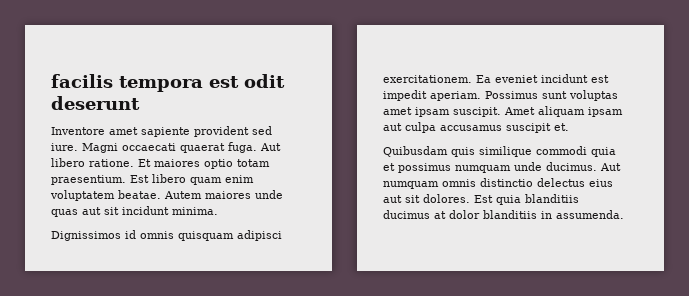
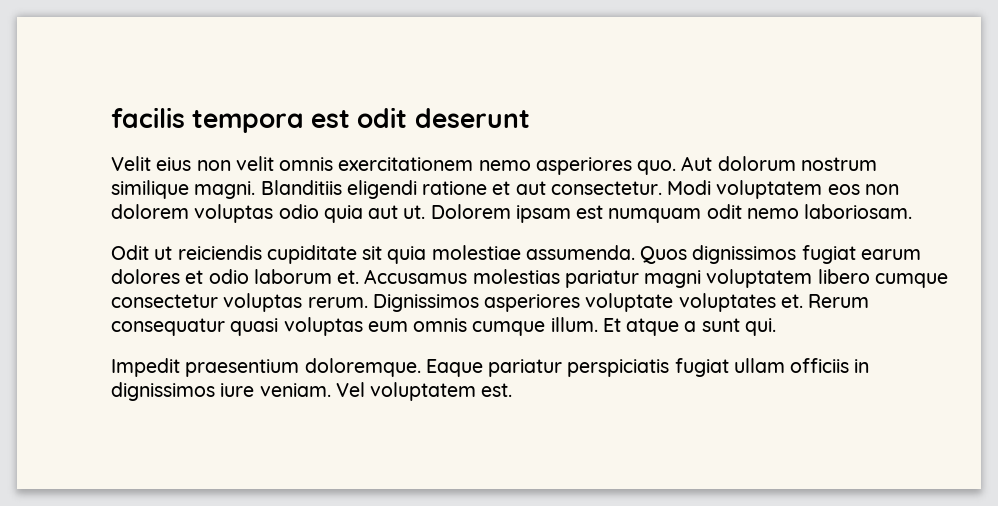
[51,126,272,137] [51,142,281,153] [51,158,270,169] [51,174,254,185] [50,190,283,201] [51,206,218,217] [51,230,282,241] [383,74,609,83] [383,90,618,101] [383,106,623,117] [383,122,569,133] [383,146,616,157] [383,162,621,173] [383,178,613,189] [383,194,579,205] [383,210,624,219] Inventore amet sapiente provident sed iure. Magni occaecati quaerat fuga. Aut libero ratione. Et maiores optio totam praesentium. Est libero quam enim voluptatem beatae. Autem maiores unde quas aut sit incidunt minima. // Dignissimos id omnis quisquam adipisci exercitationem. Ea eveniet incidunt est impedit aperiam. Possimus sunt voluptas amet ipsam suscipit. Amet aliquam ipsam aut culpa accusamus suscipit et. // Quibusdam quis similique commodi quia et possimus numquam unde ducimus. Aut numquam omnis distinctio delectus eius aut sit dolores. Est quia blanditiis ducimus at dolor blanditiis in assumenda. -> [111,156,877,175] [111,180,899,199] [111,204,913,223] [111,245,921,264] [111,269,948,288] [111,293,870,312] [111,317,776,336] [111,358,870,377] [111,382,513,401] Velit eius non velit omnis exercitationem nemo asperiores quo. Aut dolorum nostrum similique magni. Blanditiis eligendi ratione et aut consectetur. Modi voluptatem eos non dolorem voluptas odio quia aut ut. Dolorem ipsam est numquam odit nemo laboriosam. // Odit ut reiciendis cupiditate sit quia molestiae assumenda. Quos dignissimos fugiat earum dolores et odio laborum et. Accusamus molestias pariatur magni voluptatem libero cumque consectetur voluptas rerum. Dignissimos asperiores voluptate voluptates et. Rerum consequatur quasi voluptas eum omnis cumque illum. Et atque a sunt qui. // Impedit praesentium doloremque. Eaque pariatur perspiciatis fugiat ullam officiis in dignissimos iure veniam. Vel voluptatem est.

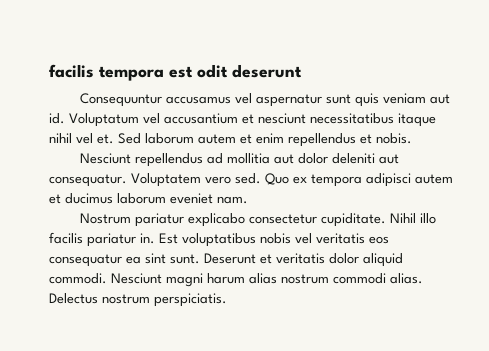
[111,156,877,175] [111,180,899,199] [111,204,913,223] [111,245,921,264] [111,269,948,288] [111,293,870,312] [111,317,776,336] [111,358,870,377] [111,382,513,401] Velit eius non velit omnis exercitationem nemo asperiores quo. Aut dolorum nostrum similique magni. Blanditiis eligendi ratione et aut consectetur. Modi voluptatem eos non dolorem voluptas odio quia aut ut. Dolorem ipsam est numquam odit nemo laboriosam. // Odit ut reiciendis cupiditate sit quia molestiae assumenda. Quos dignissimos fugiat earum dolores et odio laborum et. Accusamus molestias pariatur magni voluptatem libero cumque consectetur voluptas rerum. Dignissimos asperiores voluptate voluptates et. Rerum consequatur quasi voluptas eum omnis cumque illum. Et atque a sunt qui. // Impedit praesentium doloremque. Eaque pariatur perspiciatis fugiat ullam officiis in dignissimos iure veniam. Vel voluptatem est. -> [80,93,451,107] [49,113,436,127] [49,133,412,147] [80,153,400,167] [49,173,453,187] [49,193,248,204] [80,213,437,227] [49,232,389,247] [49,253,403,267] [49,273,423,287] [49,293,227,307] Consequuntur accusamus vel aspernatur sunt quis veniam aut id. Voluptatum vel accusantium et nesciunt necessitatibus itaque nihil vel et. Sed laborum autem et enim repellendus et nobis. // Nesciunt repellendus ad mollitia aut dolor deleniti aut consequatur. Voluptatem vero sed. Quo ex tempora adipisci autem et ducimus laborum eveniet nam. // Nostrum pariatur explicabo consectetur cupiditate. Nihil illo facilis pariatur in. Est voluptatibus nobis vel veritatis eos consequatur ea sint sunt. Deserunt et veritatis dolor aliquid commodi. Nesciunt magni harum alias nostrum commodi alias. Delectus nostrum perspiciatis.

